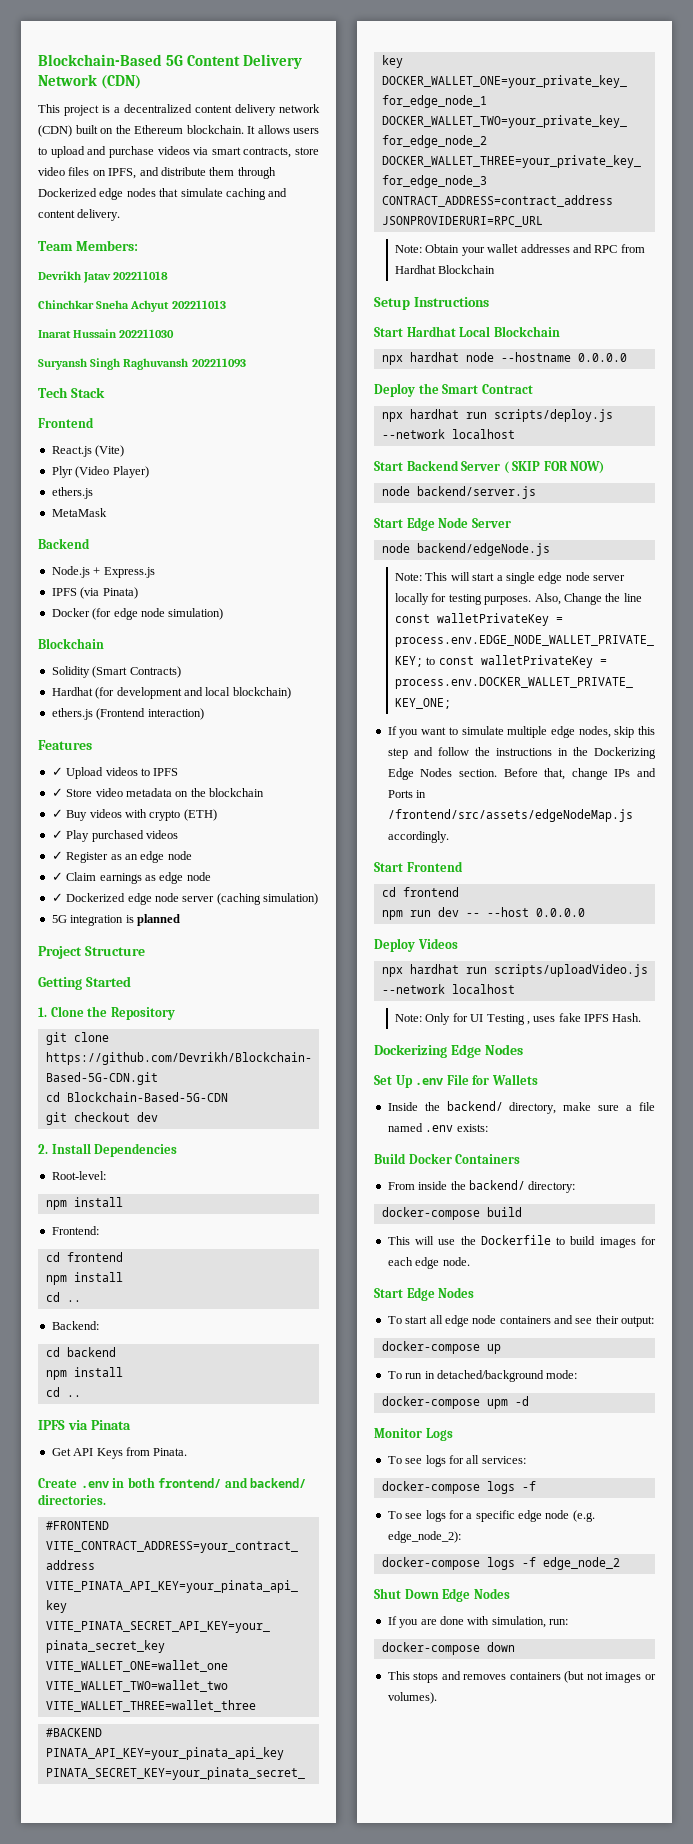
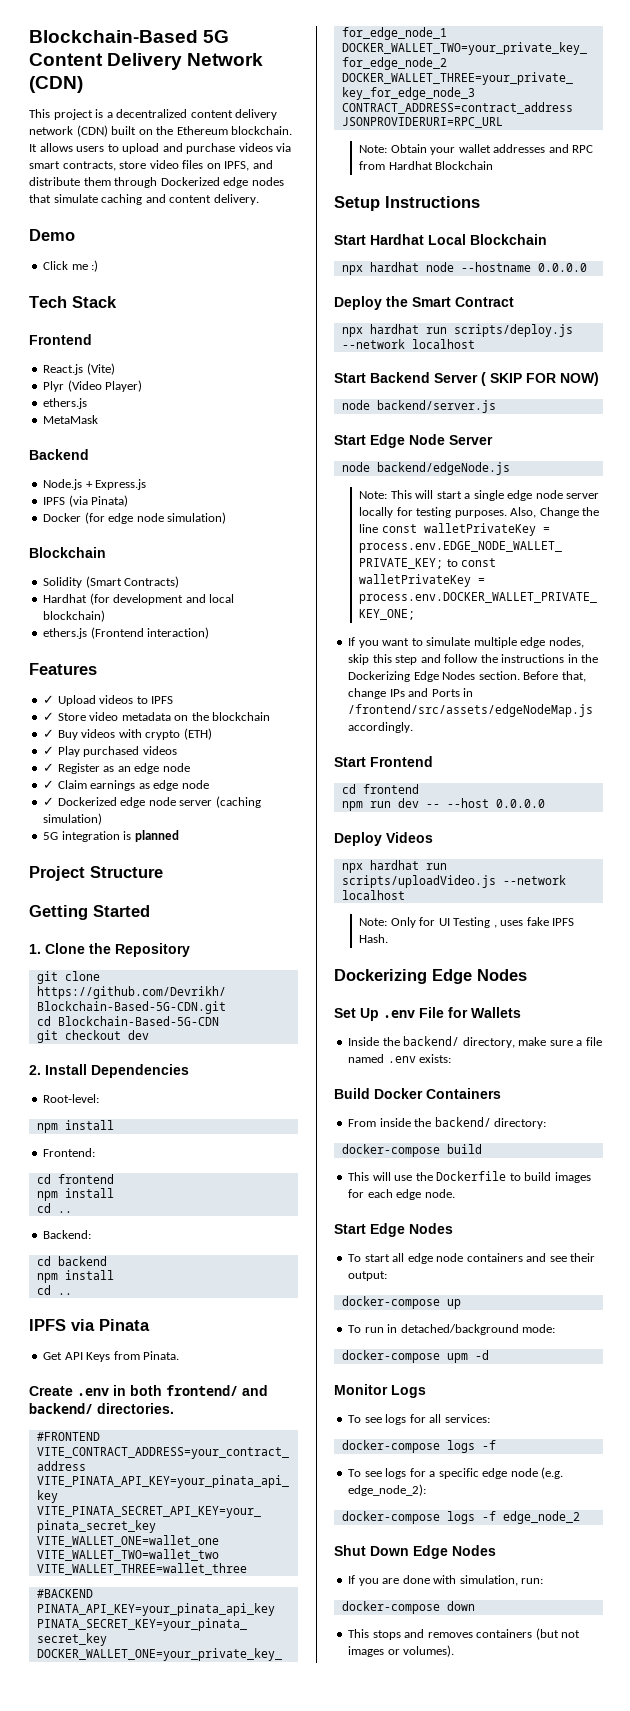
[38,240,138,251] [38,271,169,283] [38,300,226,312] [38,329,175,338] [38,358,246,370] Team Members: // Devrikh Jatav 202211018 // Chinchkar Sneha Achyut 202211013 // Inarat Hussain 202211030 // Suryansh Singh Raghuvansh 202211093 -> [29,229,75,241] [43,260,99,272] Demo // Click me :)

